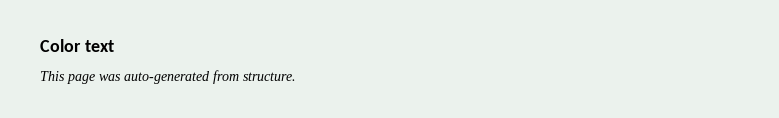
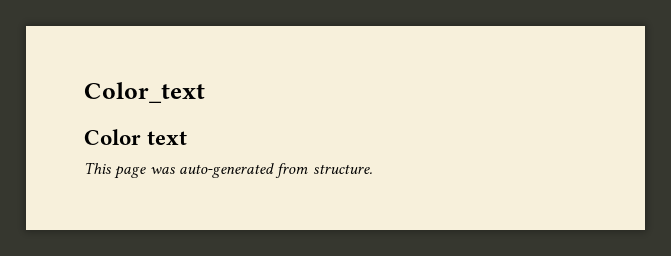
(40, 45) none -> [84,82,205,103] Color_text //

